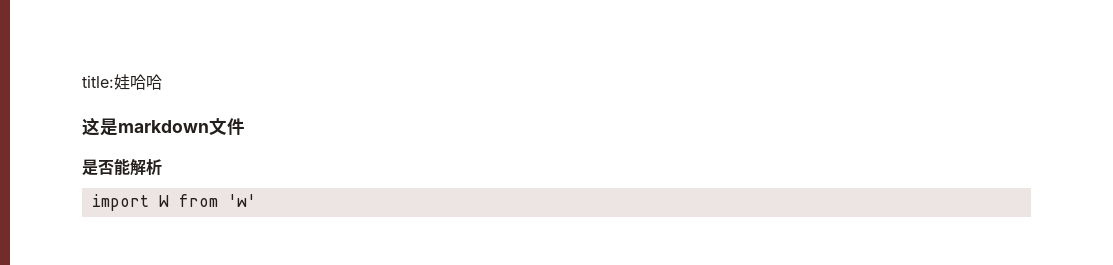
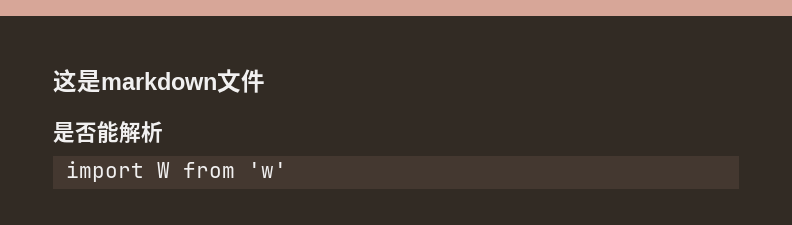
[82,74,162,90] title:娃哈哈 // -> (53, 81) none

